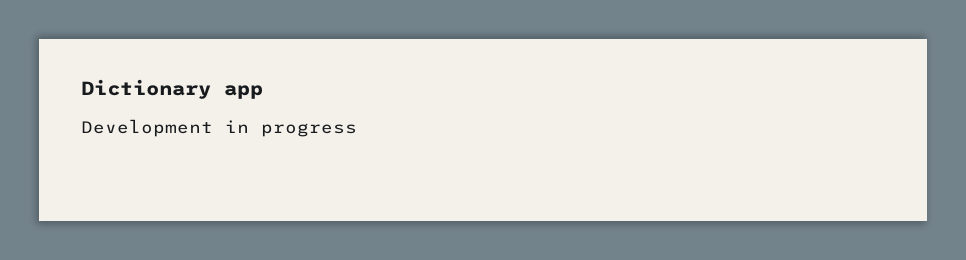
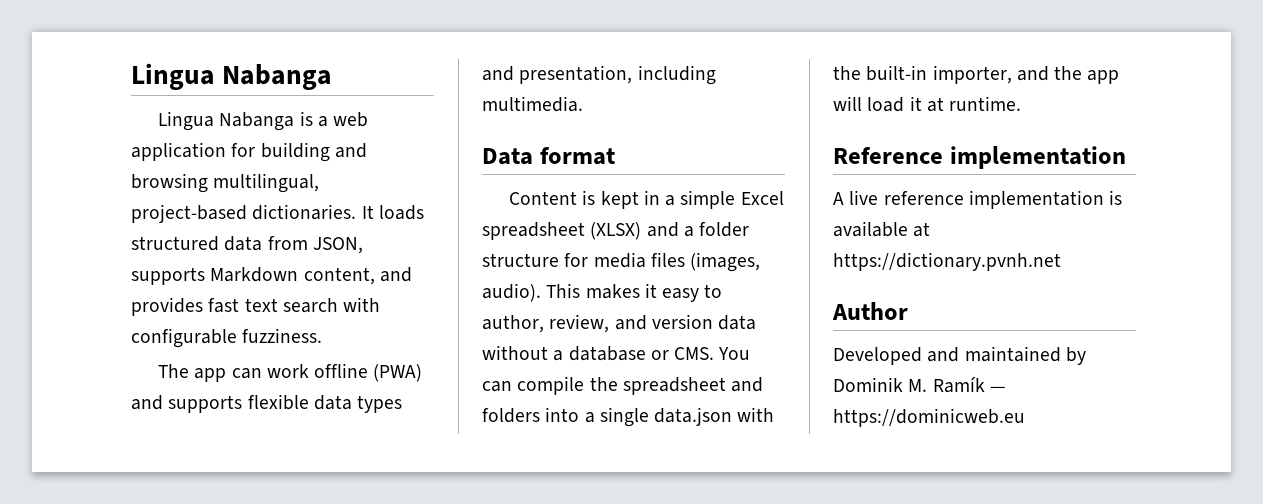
[81,79,263,99] [81,119,357,137] Dictionary app // Development in progress -> [131,63,333,90] [158,111,369,131] [131,142,367,162] [131,173,320,193] [131,204,424,223] [131,236,363,254] [131,267,412,285] [131,297,381,316] [131,328,323,348] [158,363,423,382] [131,394,403,413] [482,65,716,85] [482,96,583,112] [482,147,615,165] [509,190,784,209] [482,222,750,240] [482,252,761,272] [482,283,723,302] [482,314,757,333] [482,345,751,361] [482,376,764,395] [482,407,775,427] [833,65,1120,84] [833,96,1022,112] [833,146,1126,169] [833,190,1123,209] [833,221,931,237] [833,252,1061,271] [832,302,908,320] [833,346,1086,365] [833,377,1006,393] [833,408,1025,427] Lingua Nabanga // Lingua Nabanga is a web application for building and browsing multilingual, project-based dictionaries. It loads structured data from JSON, supports Markdown content, and provides fast text search with configurable fuzziness. // The app can work offline (PWA) and supports flexible data types and presentation, including multimedia. // Data format // Content is kept in a simple Excel spreadsheet (XLSX) and a folder structure for media files (images, audio). This makes it easy to author, review, and version data without a database or CMS. You can compile the spreadsheet and folders into a single data.json with the built-in importer, and the app will load it at runtime. // Reference implementation // A live reference implementation is available at https://dictionary.pvnh.net // Author // Developed and maintained by Dominik M. Ramík — https://dominicweb.eu

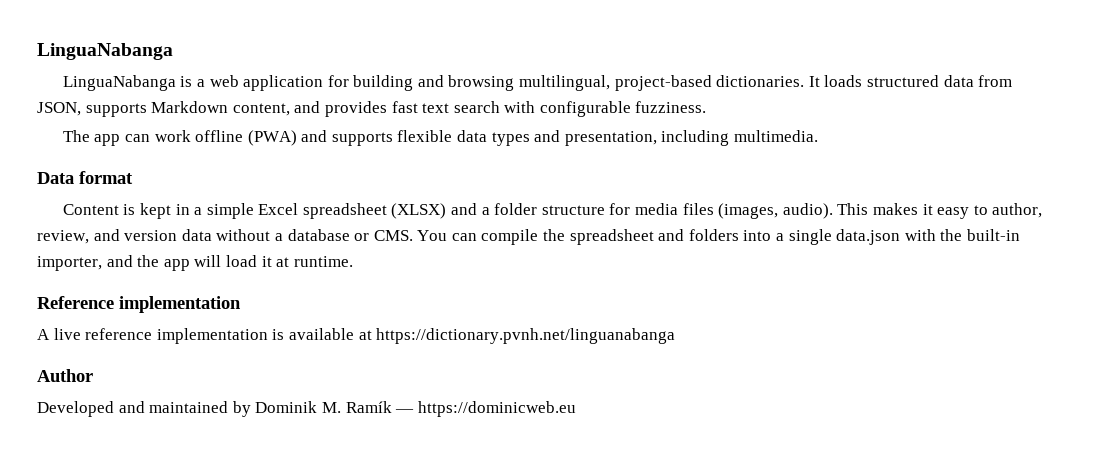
[131,63,333,90] [158,111,295,131] Lingua Nabanga // Lingua Nabanga -> [37,43,173,60] [62,75,176,91] LinguaNabanga // LinguaNabanga
[833,252,1061,271] https://dictionary.pvnh.net -> [376,328,676,344] https://dictionary.pvnh.net/linguanabanga

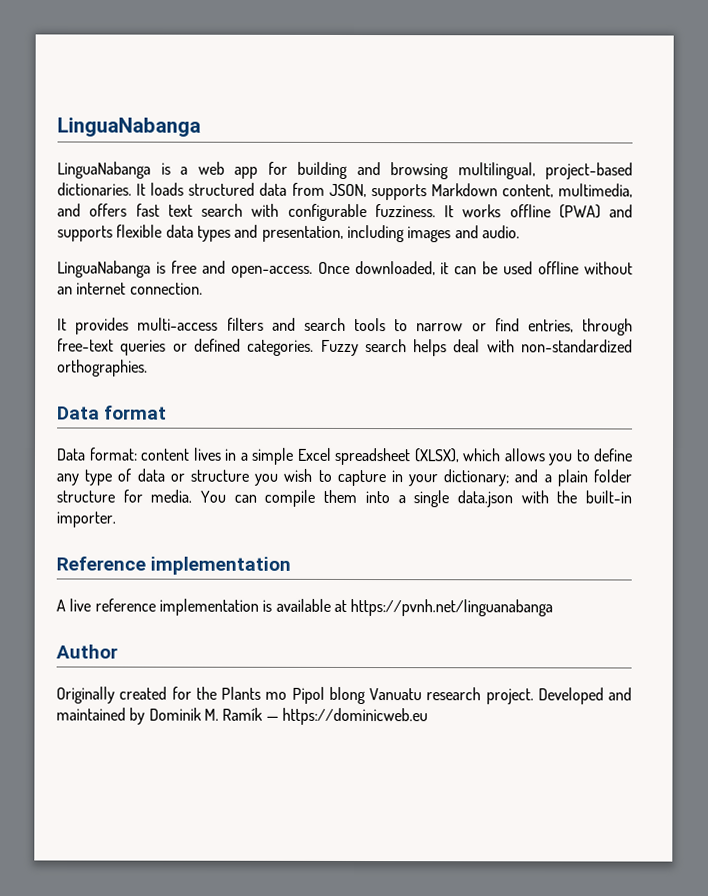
[243,75,324,91] application -> [234,166,258,179] app
[294,101,387,117] and provides -> [558,183,634,198] [57,203,128,217] multimedia, and offers
[62,130,191,146] // The app can work -> [444,204,502,218] It works
[733,130,818,142] [37,171,133,184] [62,203,171,219] multimedia. // Data format // Content is kept -> [407,225,520,243] [57,260,634,278] [57,282,203,295] [57,317,633,336] [57,338,633,357] [57,359,148,377] [57,405,168,420] [56,447,222,461] images and audio. // LinguaNabanga is free and open-access. Once downloaded, it can be used offline without an internet connection. // It provides multi-access filters and search tools to narrow or find entries, through free-text queries or defined categories. Fuzzy search helps deal with non-standardized orthographies. // Data format // Data format: content lives
[391,203,447,219] (XLSX) -> [413,448,632,466] [56,468,510,487] (XLSX), which allows you to define any type of data or structure you wish to capture in your dictionary;
(490, 211) none -> [556,469,588,487] plain
[634,203,1043,219] [37,229,739,245] media files (images, audio). This makes it easy to author, review, and version data without a database or CMS. You can compile the spreadsheet and folders -> [150,489,358,507] media. You can compile them
[37,255,353,271] importer, and the app will load it at runtime. -> [56,511,116,528] importer.
[376,328,676,344] https://dictionary.pvnh.net/linguanabanga -> [350,598,554,617] https://pvnh.net/linguanabanga
(93, 375) none -> [56,686,534,705] Originally created for the Plants mo Pipol blong Vanuatu research project.

